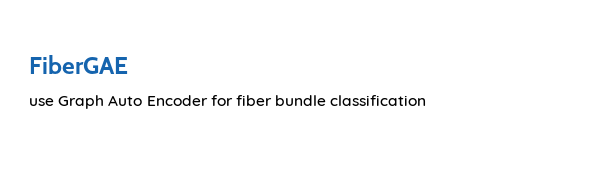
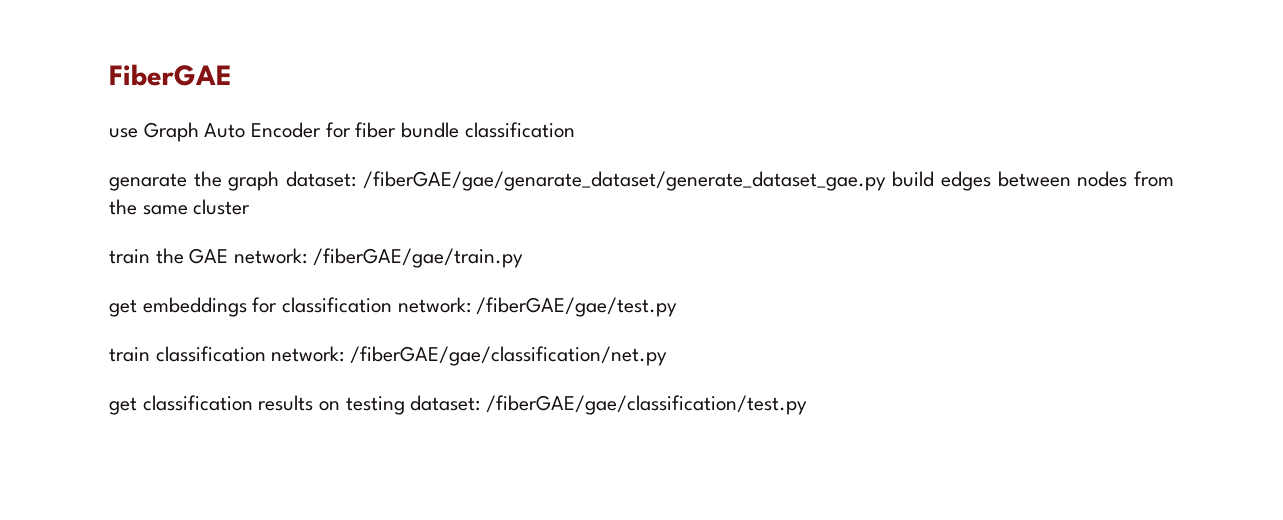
(427, 100) none -> [109,171,1174,191] [109,199,251,215] [109,248,523,268] [109,297,678,317] [109,346,668,366] [109,395,808,415] // genarate the graph dataset: /fiberGAE/gae/genarate_dataset/generate_dataset_gae.py build edges between nodes from the same cluster // train the GAE network: /fiberGAE/gae/train.py // get embeddings for classification network: /fiberGAE/gae/test.py // train classification network: /fiberGAE/gae/classification/net.py // get classification results on testing dataset: /fiberGAE/gae/classification/test.py

